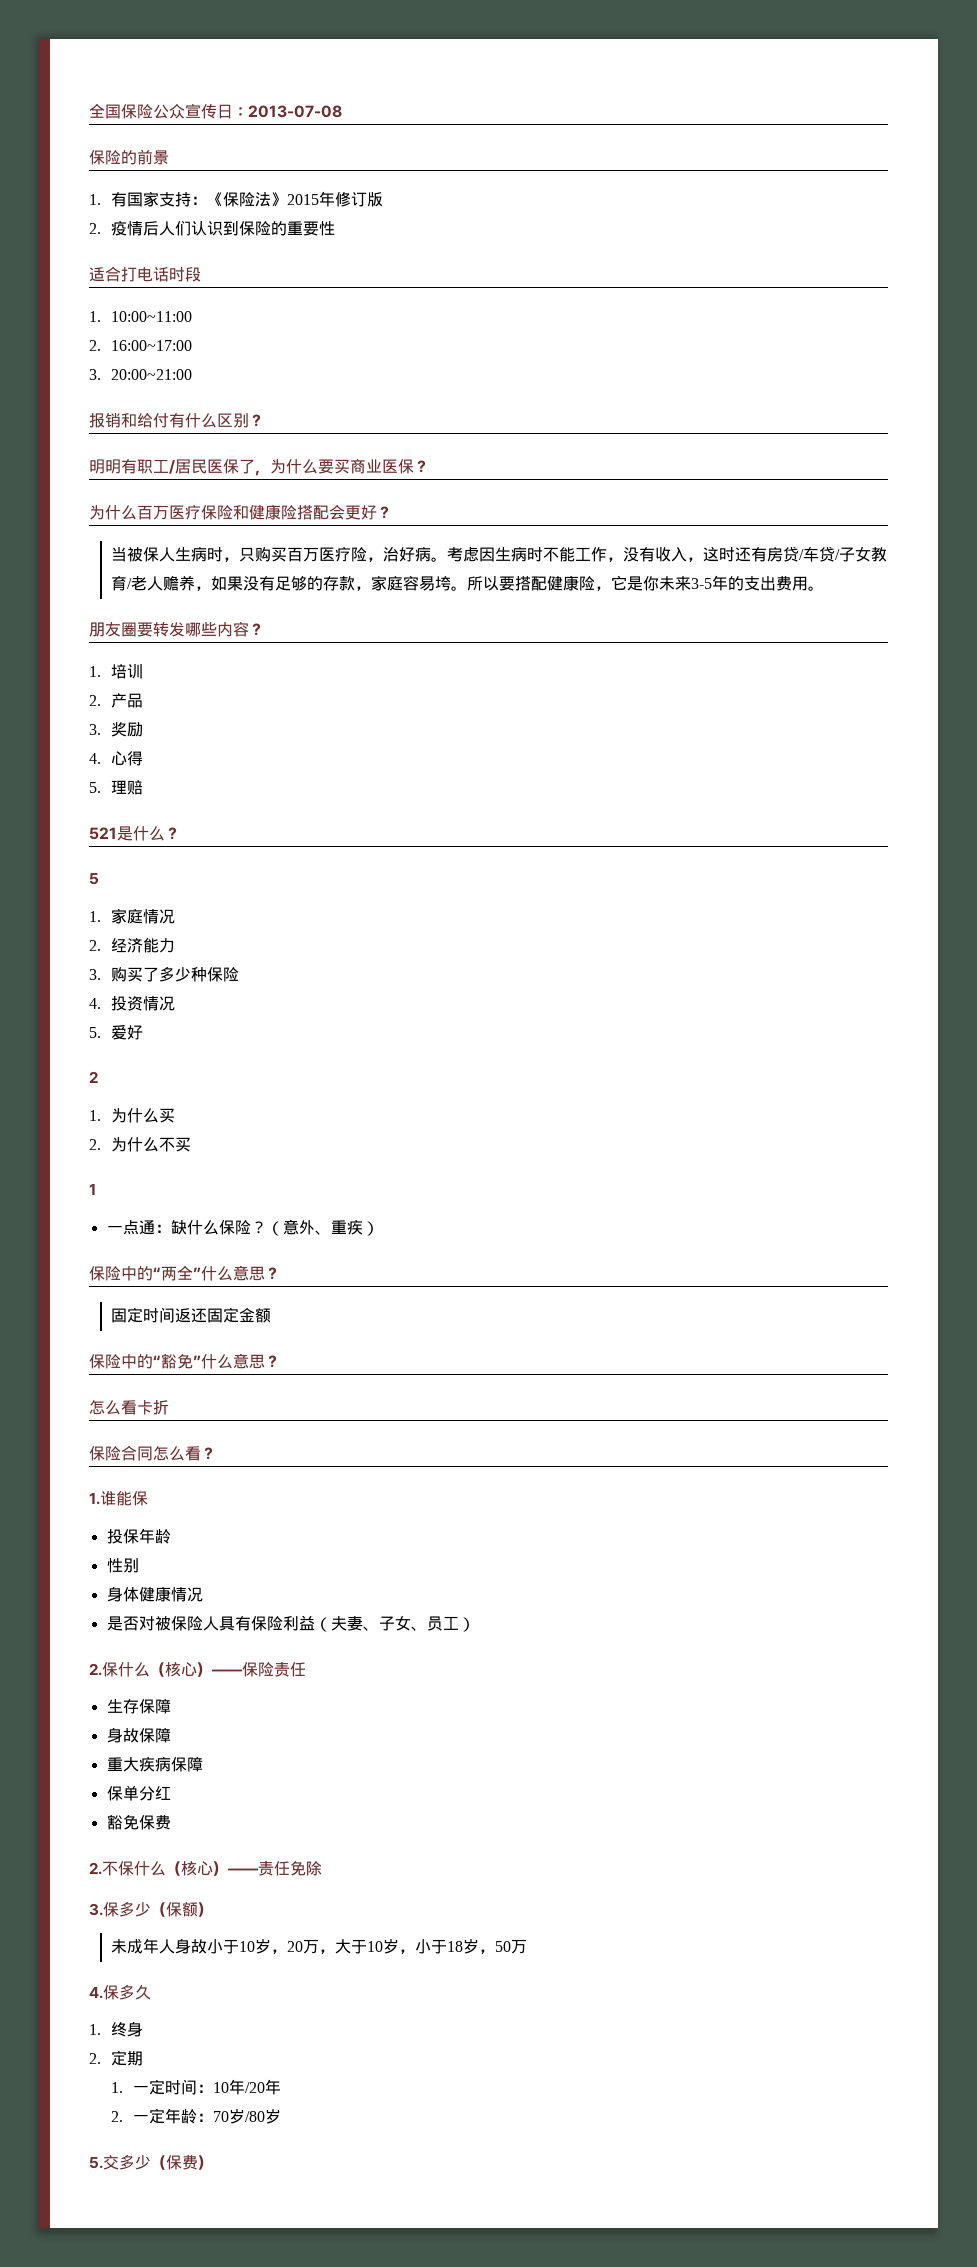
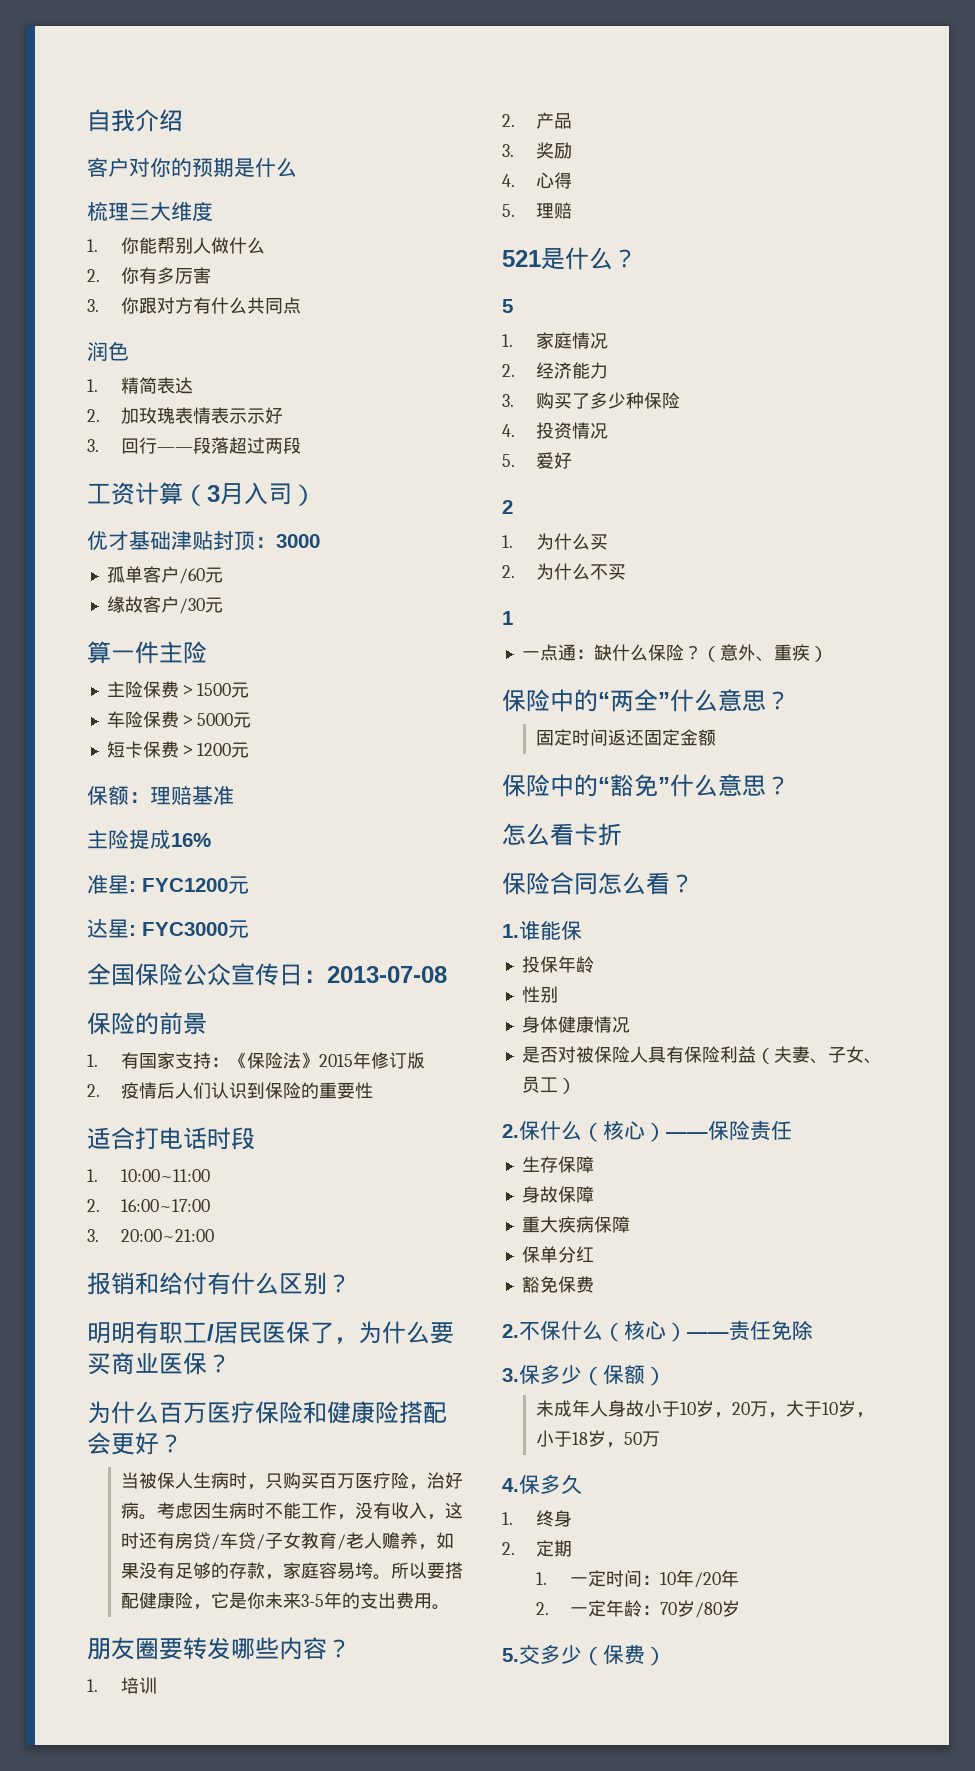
(89, 110) none -> [87,109,183,132] [87,157,297,178] [87,201,213,221] [87,237,266,254] [87,267,212,284] [87,297,302,314] [87,341,129,361] [87,377,194,394] [87,407,284,424] [87,437,302,454] [87,482,316,506] [87,530,320,550] [106,566,223,584] [106,596,223,614] [87,641,207,664] [106,681,249,698] [106,711,251,728] [106,741,249,758] [87,785,234,805] [87,830,211,849] [87,874,249,894] [87,918,249,938] 自我介绍 // 客户对你的预期是什么 // 梳理三大维度 // 1.你能帮别人做什么 // 2.你有多厉害 // 3.你跟对方有什么共同点 // 润色 // 1.精简表达 // 2.加玫瑰表情表示示好 // 3.回行——段落超过两段 // 工资计算（3月入司） // 优才基础津贴封顶：3000 // 孤单客户/60元 // 缘故客户/30元 // 算一件主险 // 主险保费＞1500元 // 车险保费＞5000元 // 短卡保费＞1200元 // 保额：理赔基准 // 主险提成16% // 准星: FYC1200元 // 达星: FYC3000元 //

